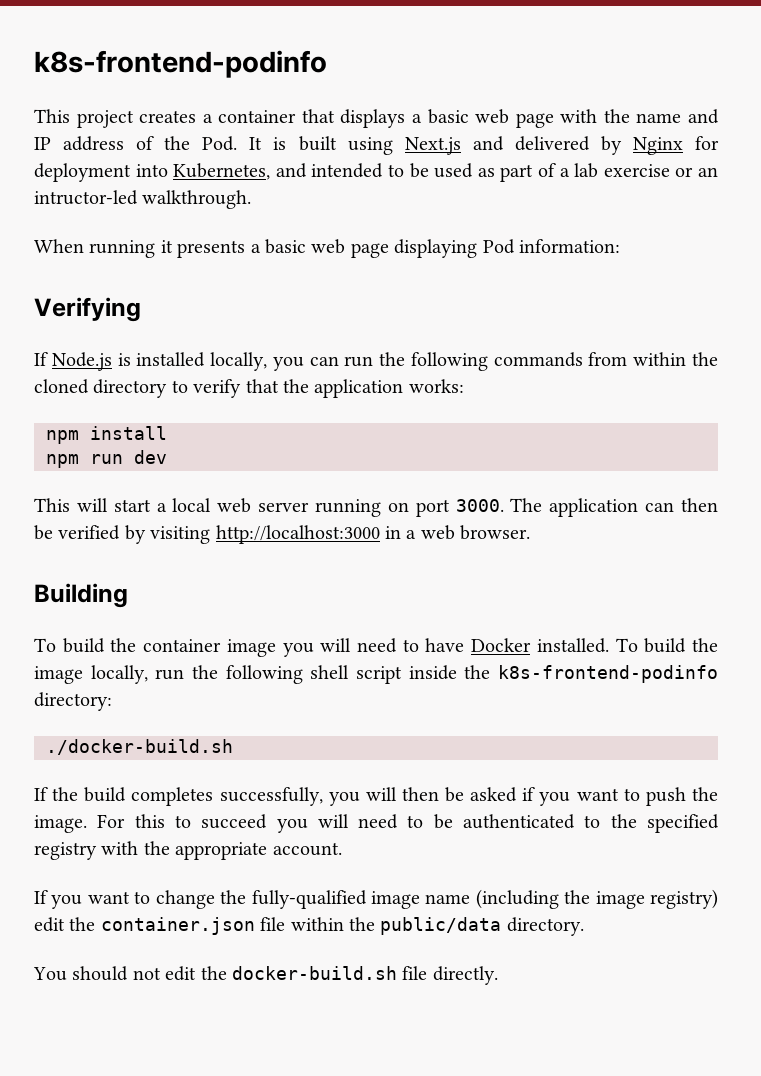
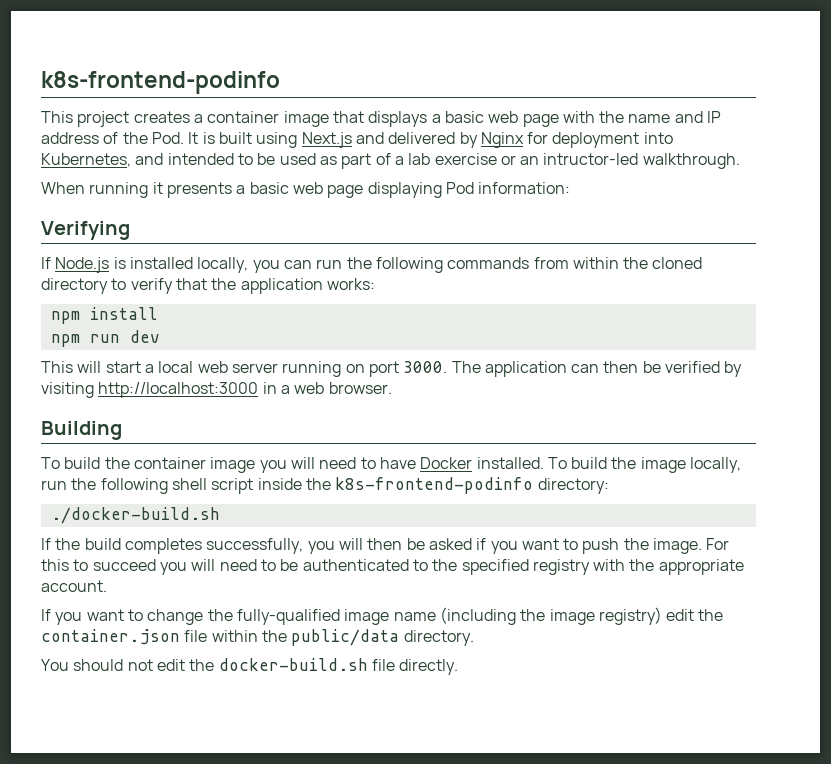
(297, 116) none -> [283,111,329,127] image

